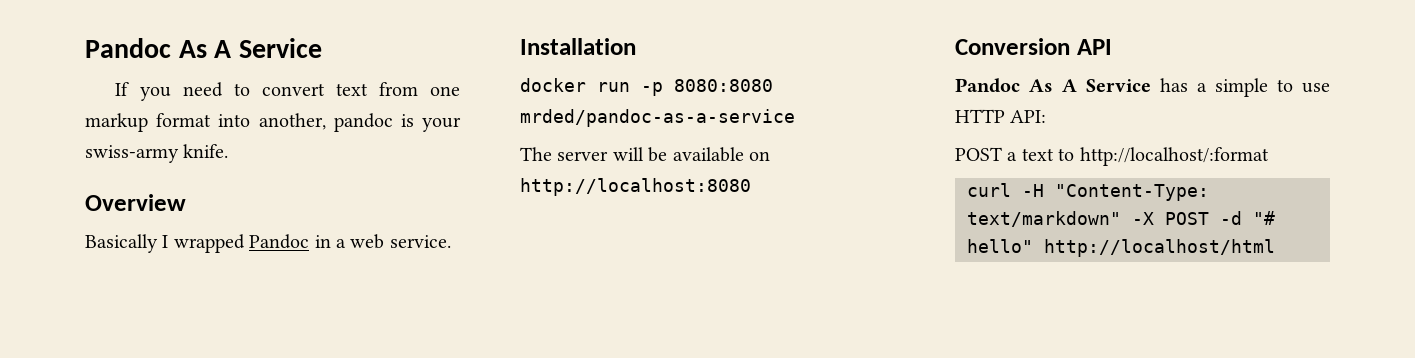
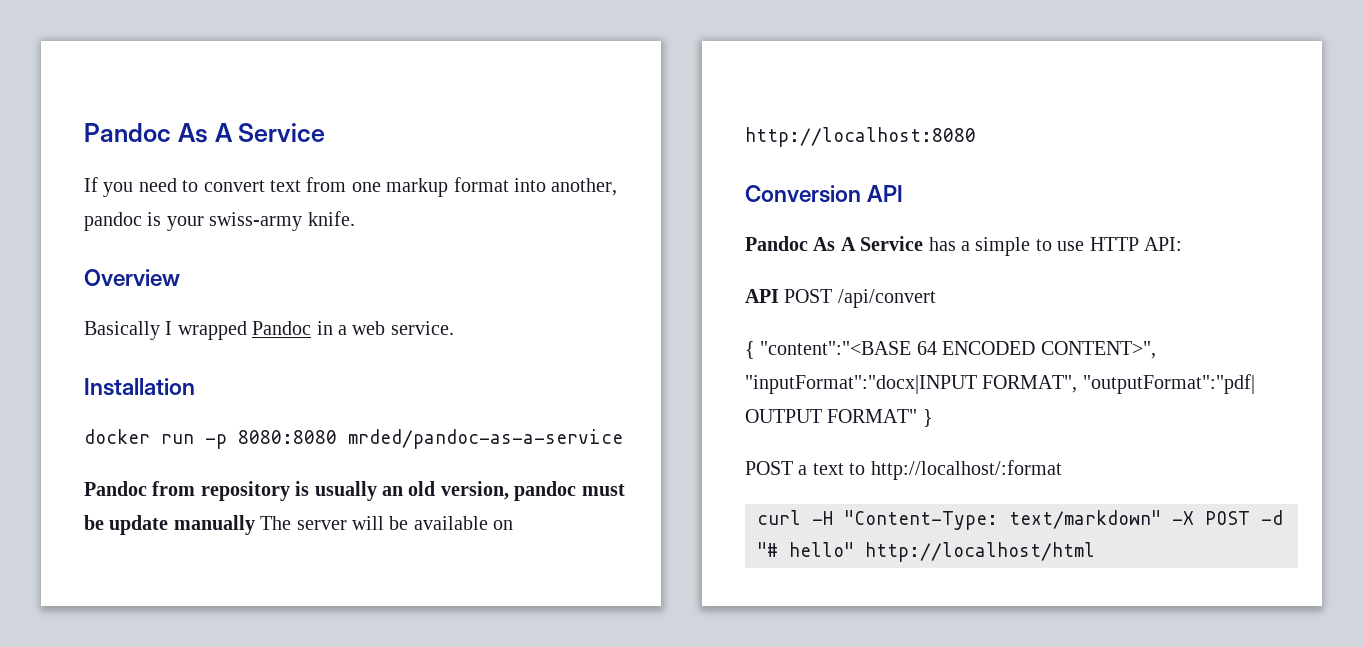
(795, 118) none -> [84,481,625,501] [84,515,255,535] Pandoc from repository is usually an old version, pandoc must be update manually
(1047, 116) none -> [745,289,936,308] [745,341,1156,359] [745,374,1255,394] [745,409,933,427] // API POST /api/convert // { "content":"<BASE 64 ENCODED CONTENT>", "inputFormat":"docx|INPUT FORMAT", "outputFormat":"pdf| OUTPUT FORMAT" }

